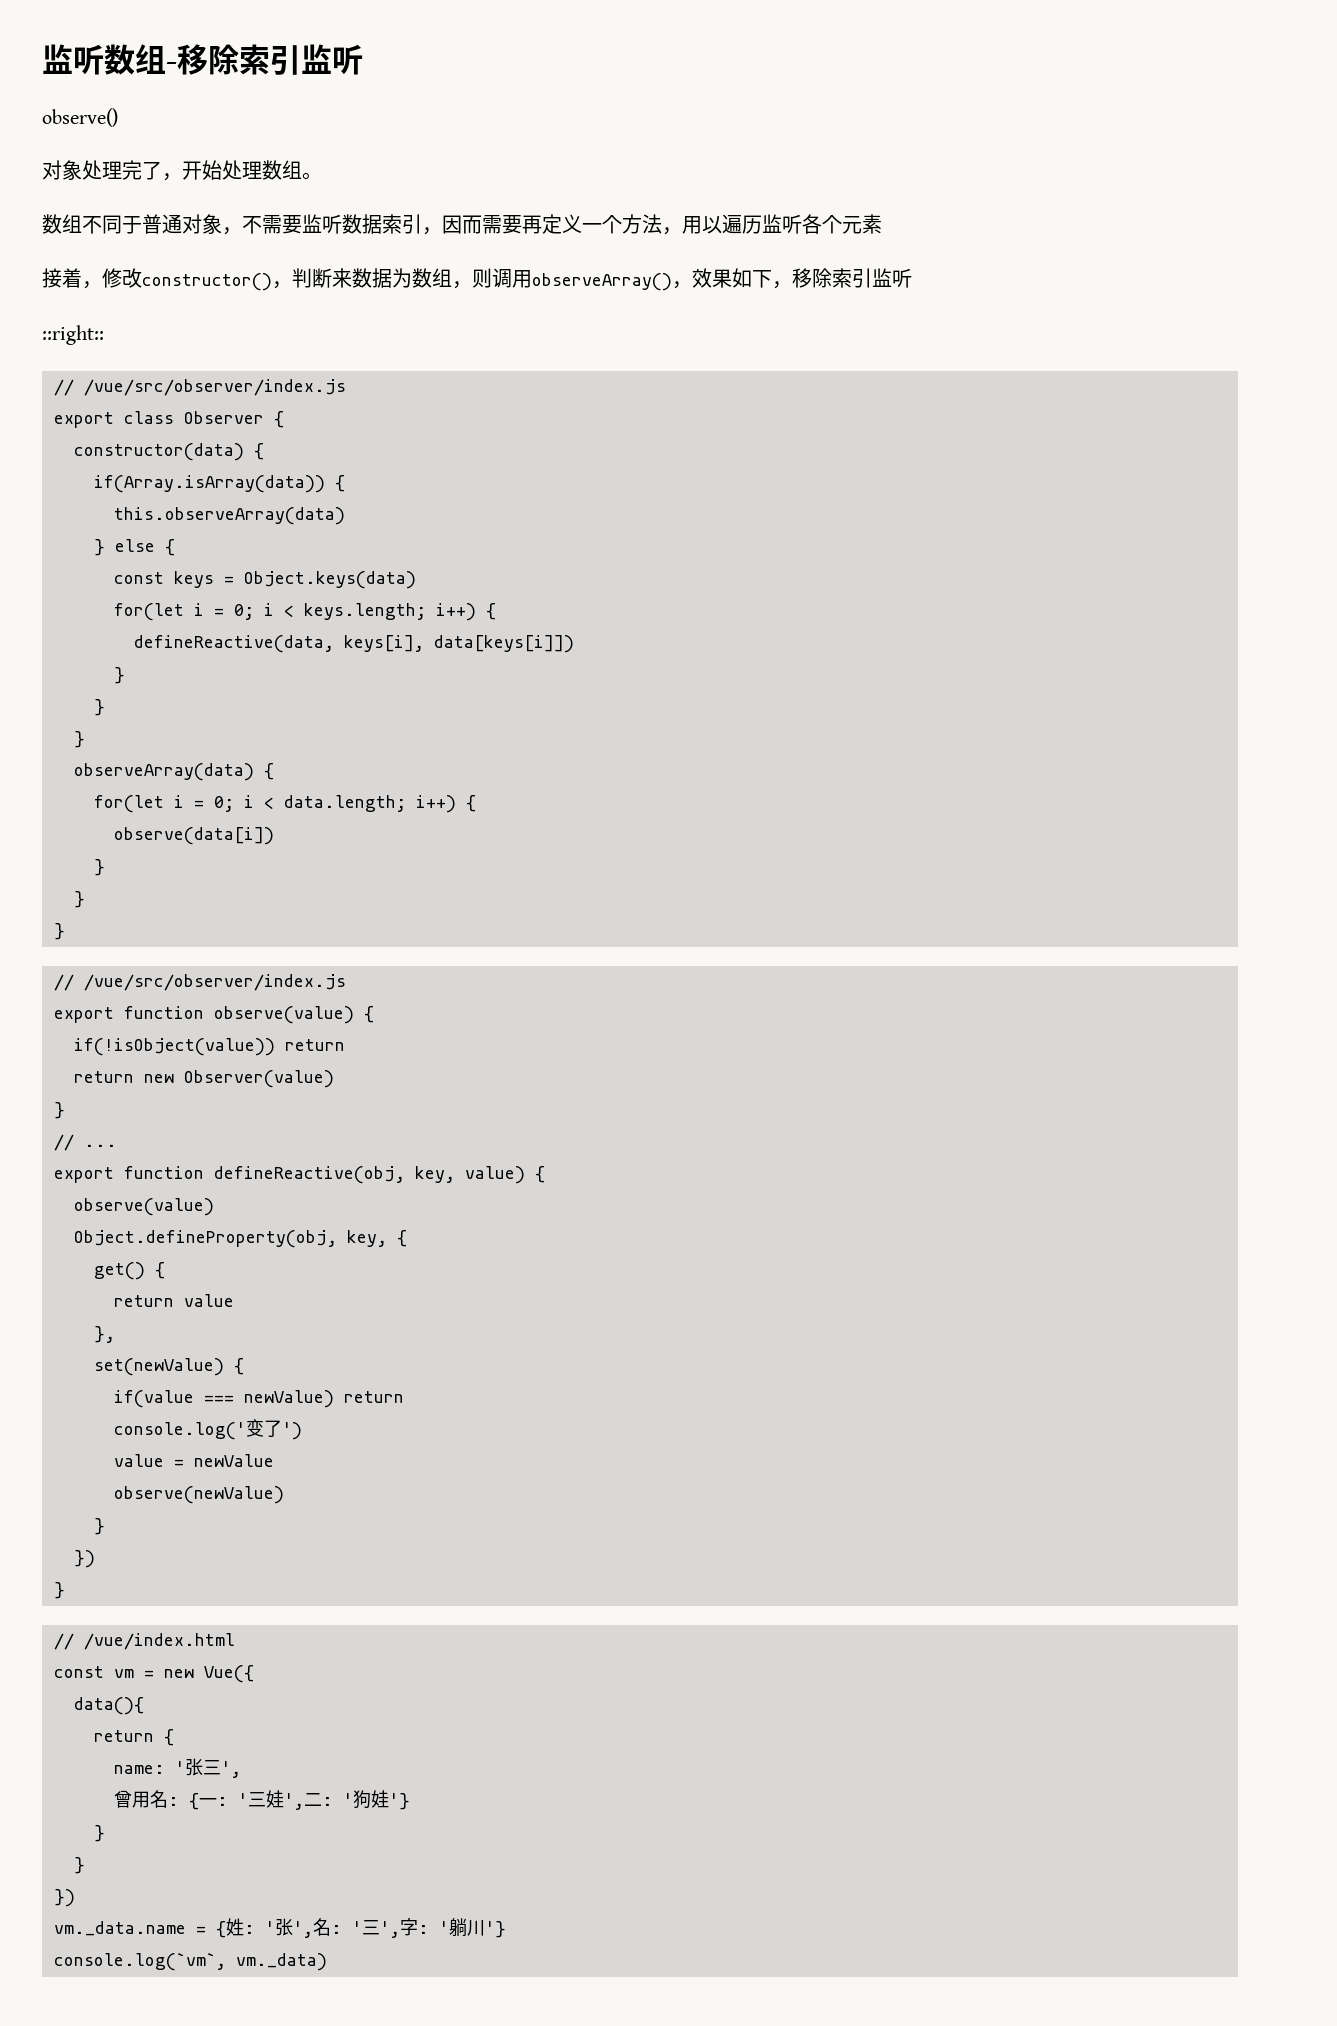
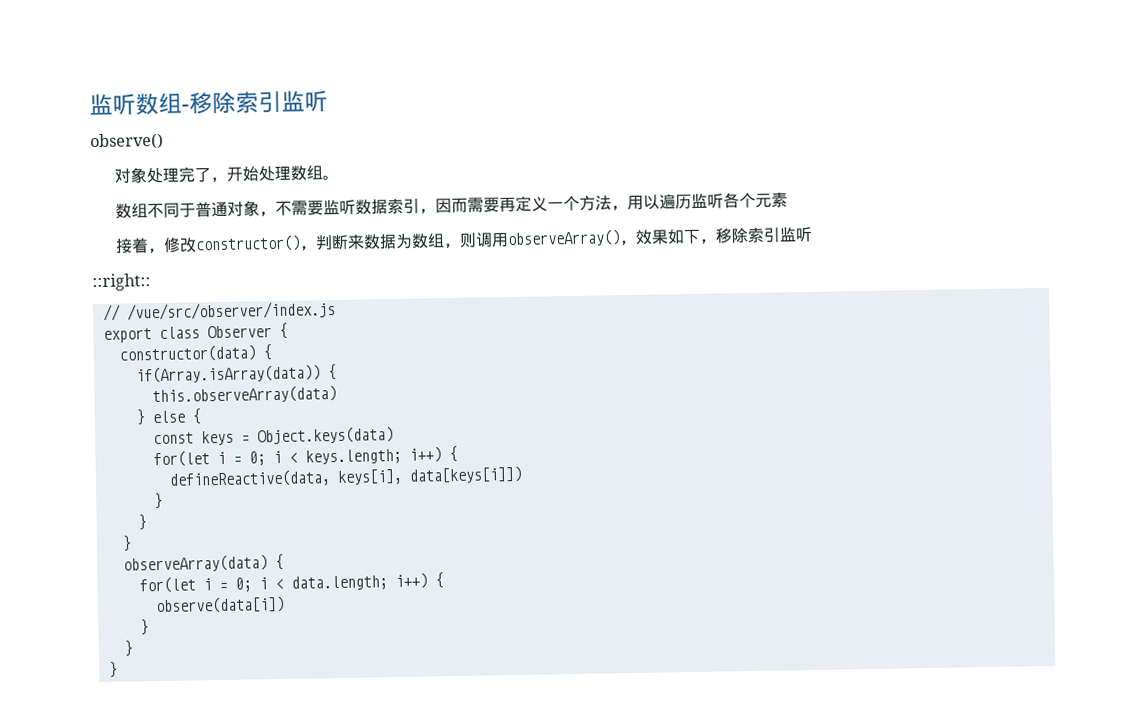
[54,974,346,991] [54,1006,374,1024] [74,1038,345,1056] [74,1070,334,1088] [54,1102,65,1119] [54,1134,117,1151] [54,1166,545,1184] [74,1198,214,1216] [74,1230,407,1248] [94,1262,165,1280] [114,1294,234,1307] [94,1326,115,1343] [94,1358,244,1376] [114,1390,404,1408] [114,1419,302,1440] [114,1454,274,1467] [114,1486,284,1504] [94,1518,105,1535] [74,1550,95,1568] [54,1582,65,1599] [54,1633,235,1650] [54,1665,254,1683] [74,1697,144,1715] [94,1729,174,1746] [114,1758,241,1778] [114,1790,410,1810] [94,1825,105,1842] [74,1857,85,1874] [54,1889,75,1907] [54,1918,506,1938] [54,1953,327,1971] // // /vue/src/observer/index.js // export function observe(value) { // if(!isObject(value)) return // return new Observer(value) // } // // ... // export function defineReactive(obj, key, value) { // observe(value) // Object.defineProperty(obj, key, { // get() { // return value // }, // set(newValue) { // if(value === newValue) return // console.log('变了') // value = newValue // observe(newValue) // } // }) // } // // /vue/index.html // const vm = new Vue({ // data(){ // return { // name: '张三', // 曾用名: {一: '三娃',二: '狗娃'} // } // } // }) // vm._data.name = {姓: '张',名: '三',字: '躺川'} // console.log(`vm`, vm._data) -> (118, 669) none

